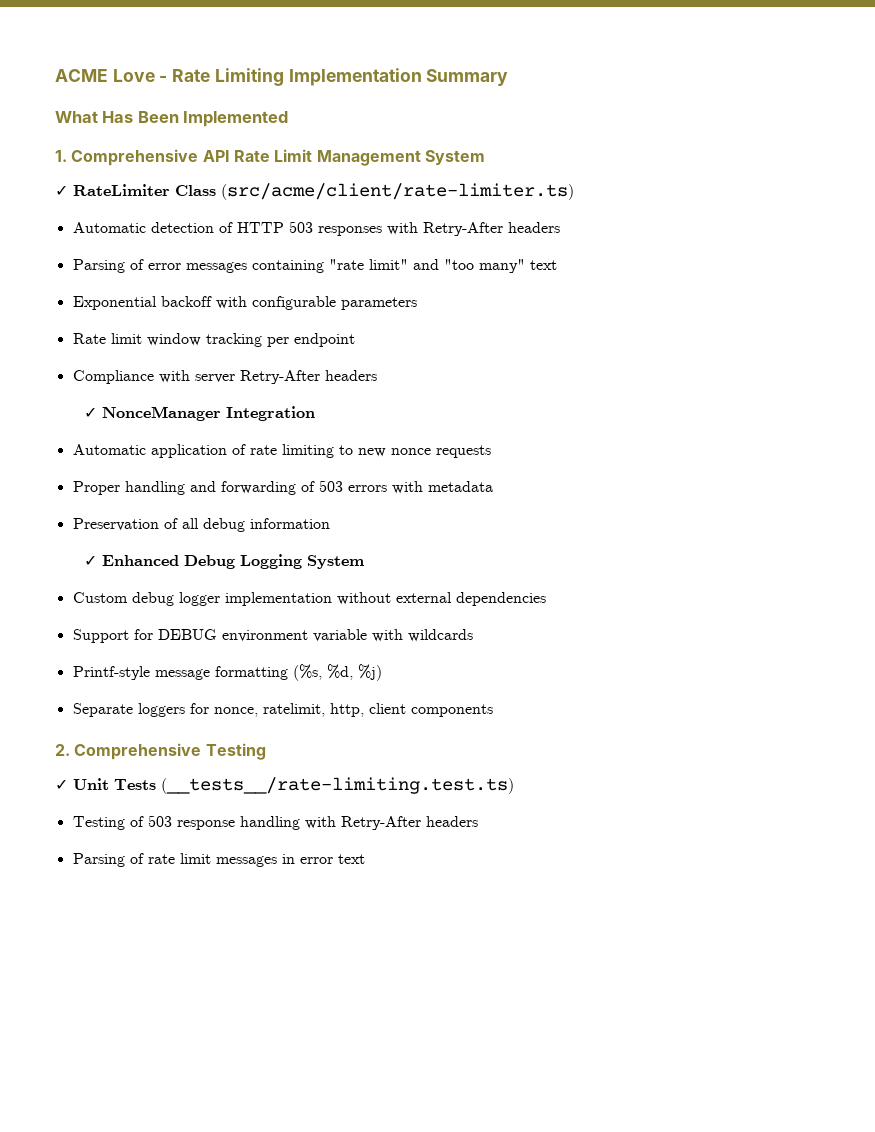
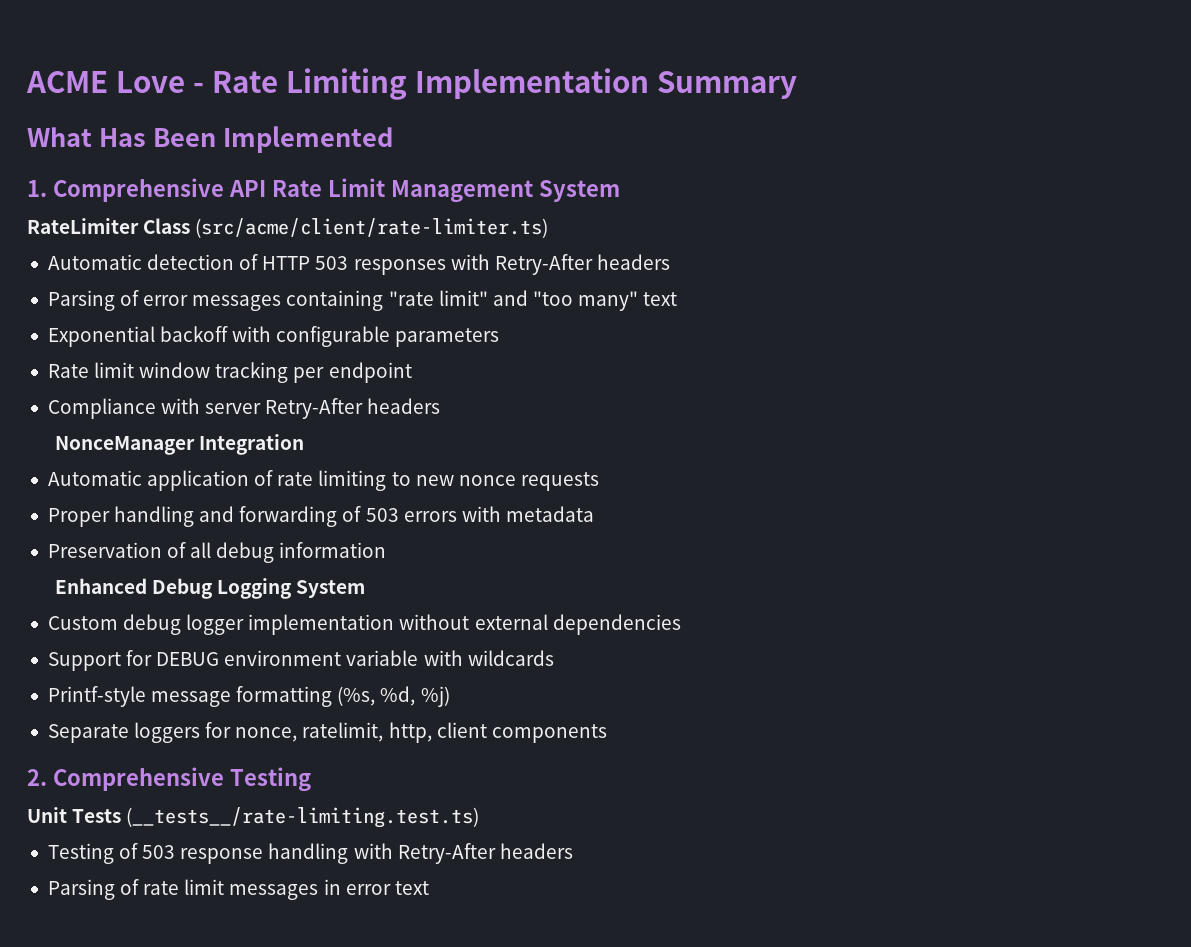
[55,185,68,196] ✓ -> (620, 191) none
[83,407,97,418] ✓ -> (441, 406) none
[83,555,97,566] ✓ -> (387, 550) none
[55,779,68,790] ✓ -> (311, 779) none

